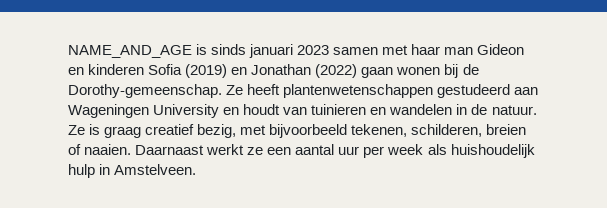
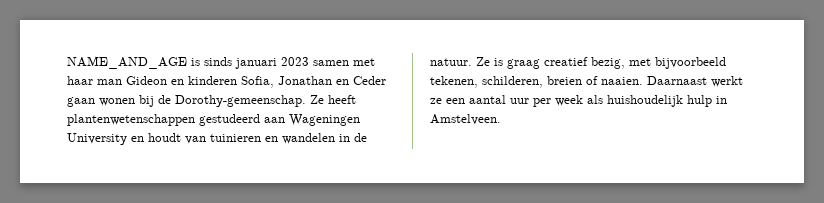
[148,64,358,78] Sofia (2019) en Jonathan (2022) -> [241,76,386,88] Sofia, Jonathan en Ceder

